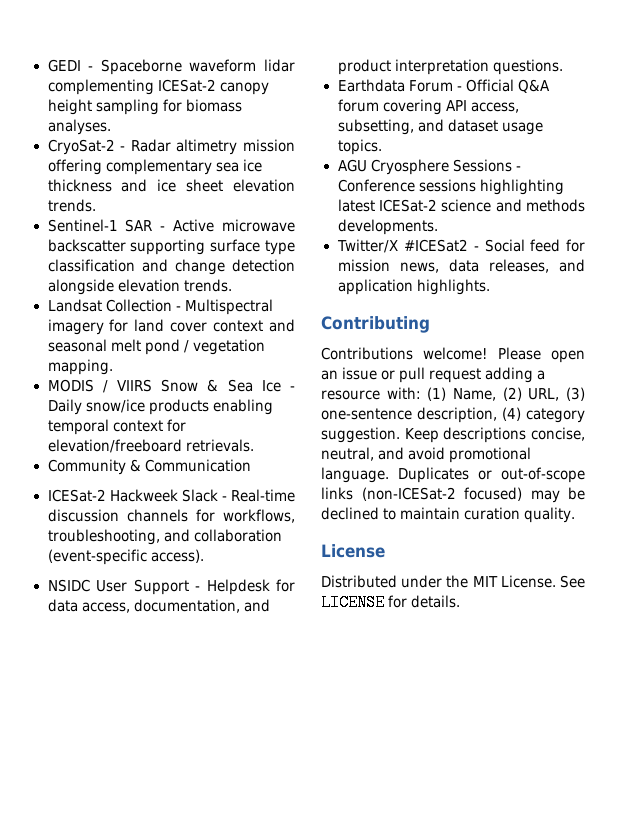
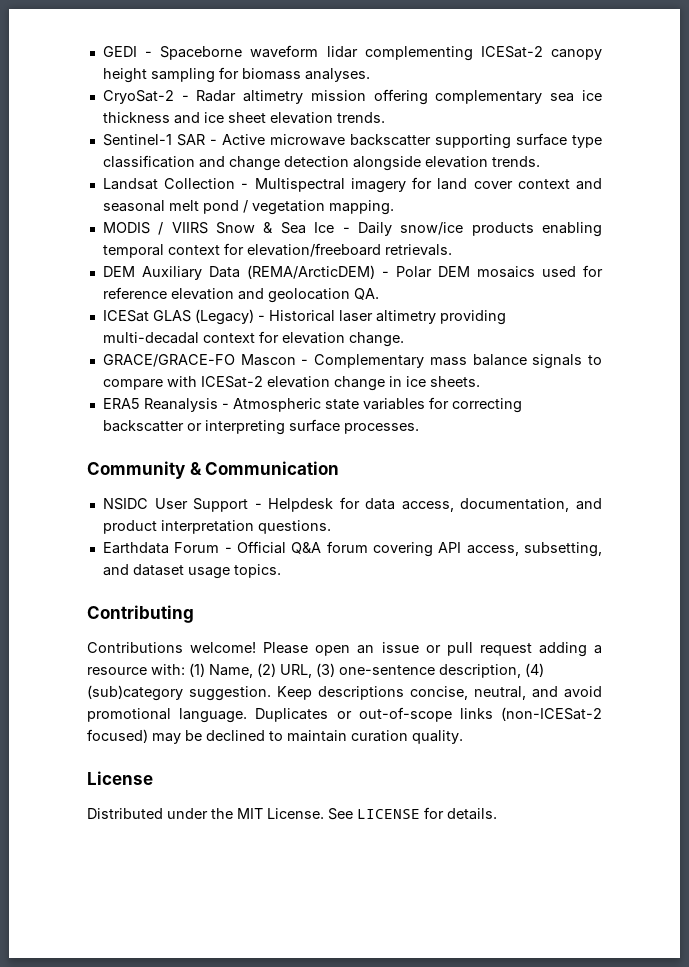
[47,459,251,475] [47,489,295,502] [47,509,295,523] [47,529,282,545] [47,549,204,565] Community & Communication // ICESat-2 Hackweek Slack - Real-time discussion channels for workflows, troubleshooting, and collaboration (event-specific access). -> [102,265,603,280] [102,287,379,303] [102,309,506,325] [102,331,404,347] [102,354,602,369] [102,376,480,391] [102,397,522,413] [102,419,419,435] [87,461,340,479] DEM Auxiliary Data (REMA/ArcticDEM) - Polar DEM mosaics used for reference elevation and geolocation QA. // ICESat GLAS (Legacy) - Historical laser altimetry providing multi-decadal context for elevation change. // GRACE/GRACE-FO Mascon - Complementary mass balance signals to compare with ICESat-2 elevation change in ice sheets. // ERA5 Reanalysis - Atmospheric state variables for correcting backscatter or interpreting surface processes. // Community & Communication
[337,159,521,175] [337,179,564,195] [337,199,585,212] [337,219,438,235] [336,239,585,253] [337,259,585,273] [337,279,490,295] // AGU Cryosphere Sessions - Conference sessions highlighting latest ICESat-2 science and methods developments. // Twitter/X #ICESat2 - Social feed for mission news, data releases, and application highlights. -> (281, 571) none
[526,408,585,423] category -> [87,685,183,701] (sub)category

